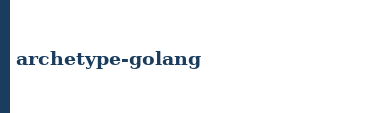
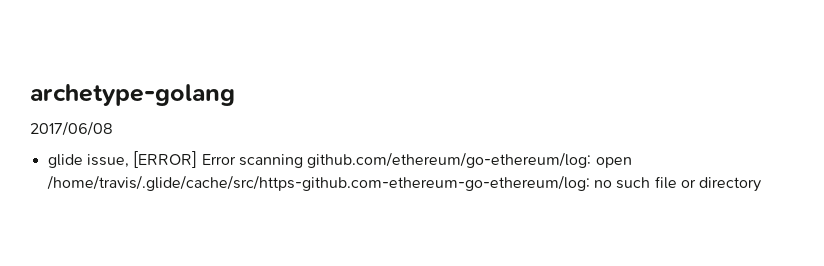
(201, 60) none -> [30,121,113,136] [47,151,632,168] [46,175,762,192] // 2017/06/08 // glide issue, [ERROR] Error scanning github.com/ethereum/go-ethereum/log: open /home/travis/.glide/cache/src/https-github.com-ethereum-go-ethereum/log: no such file or directory

